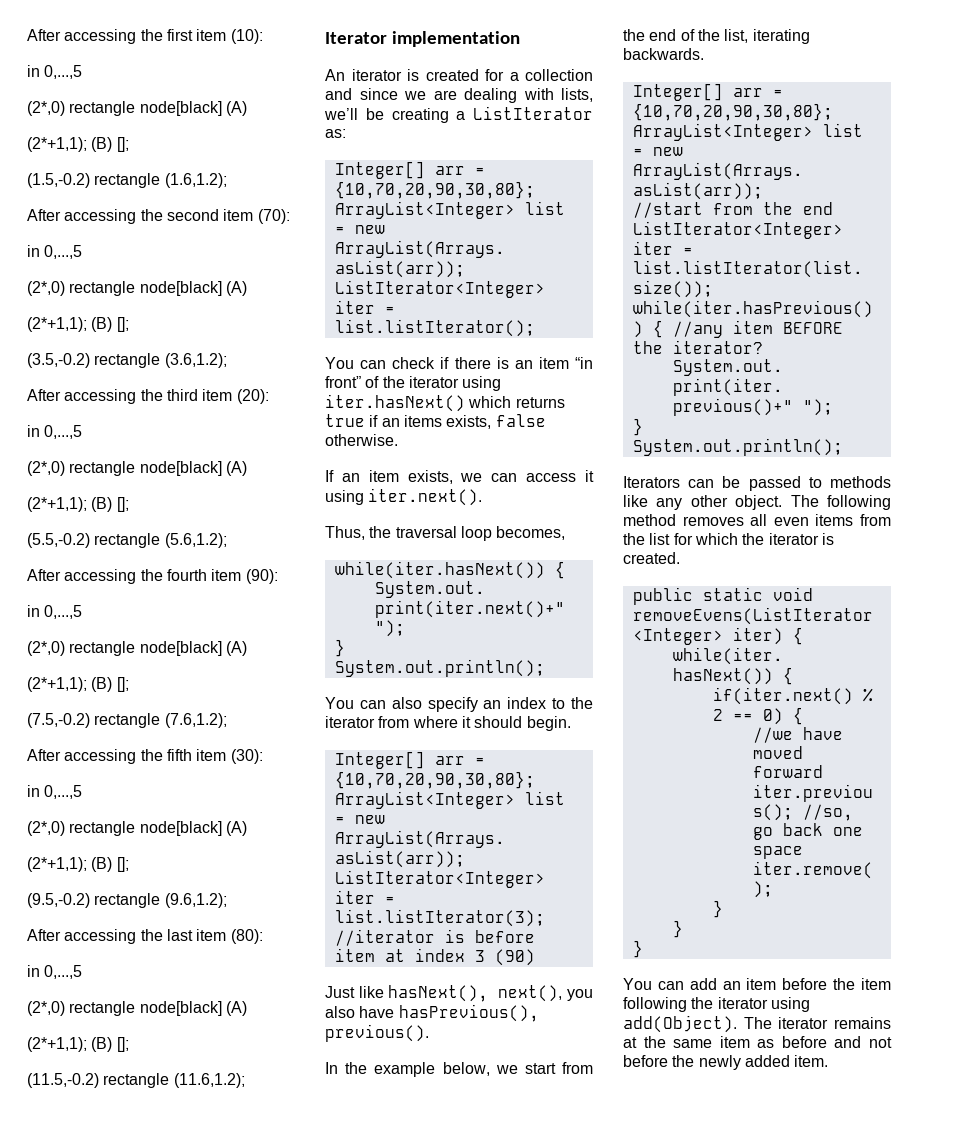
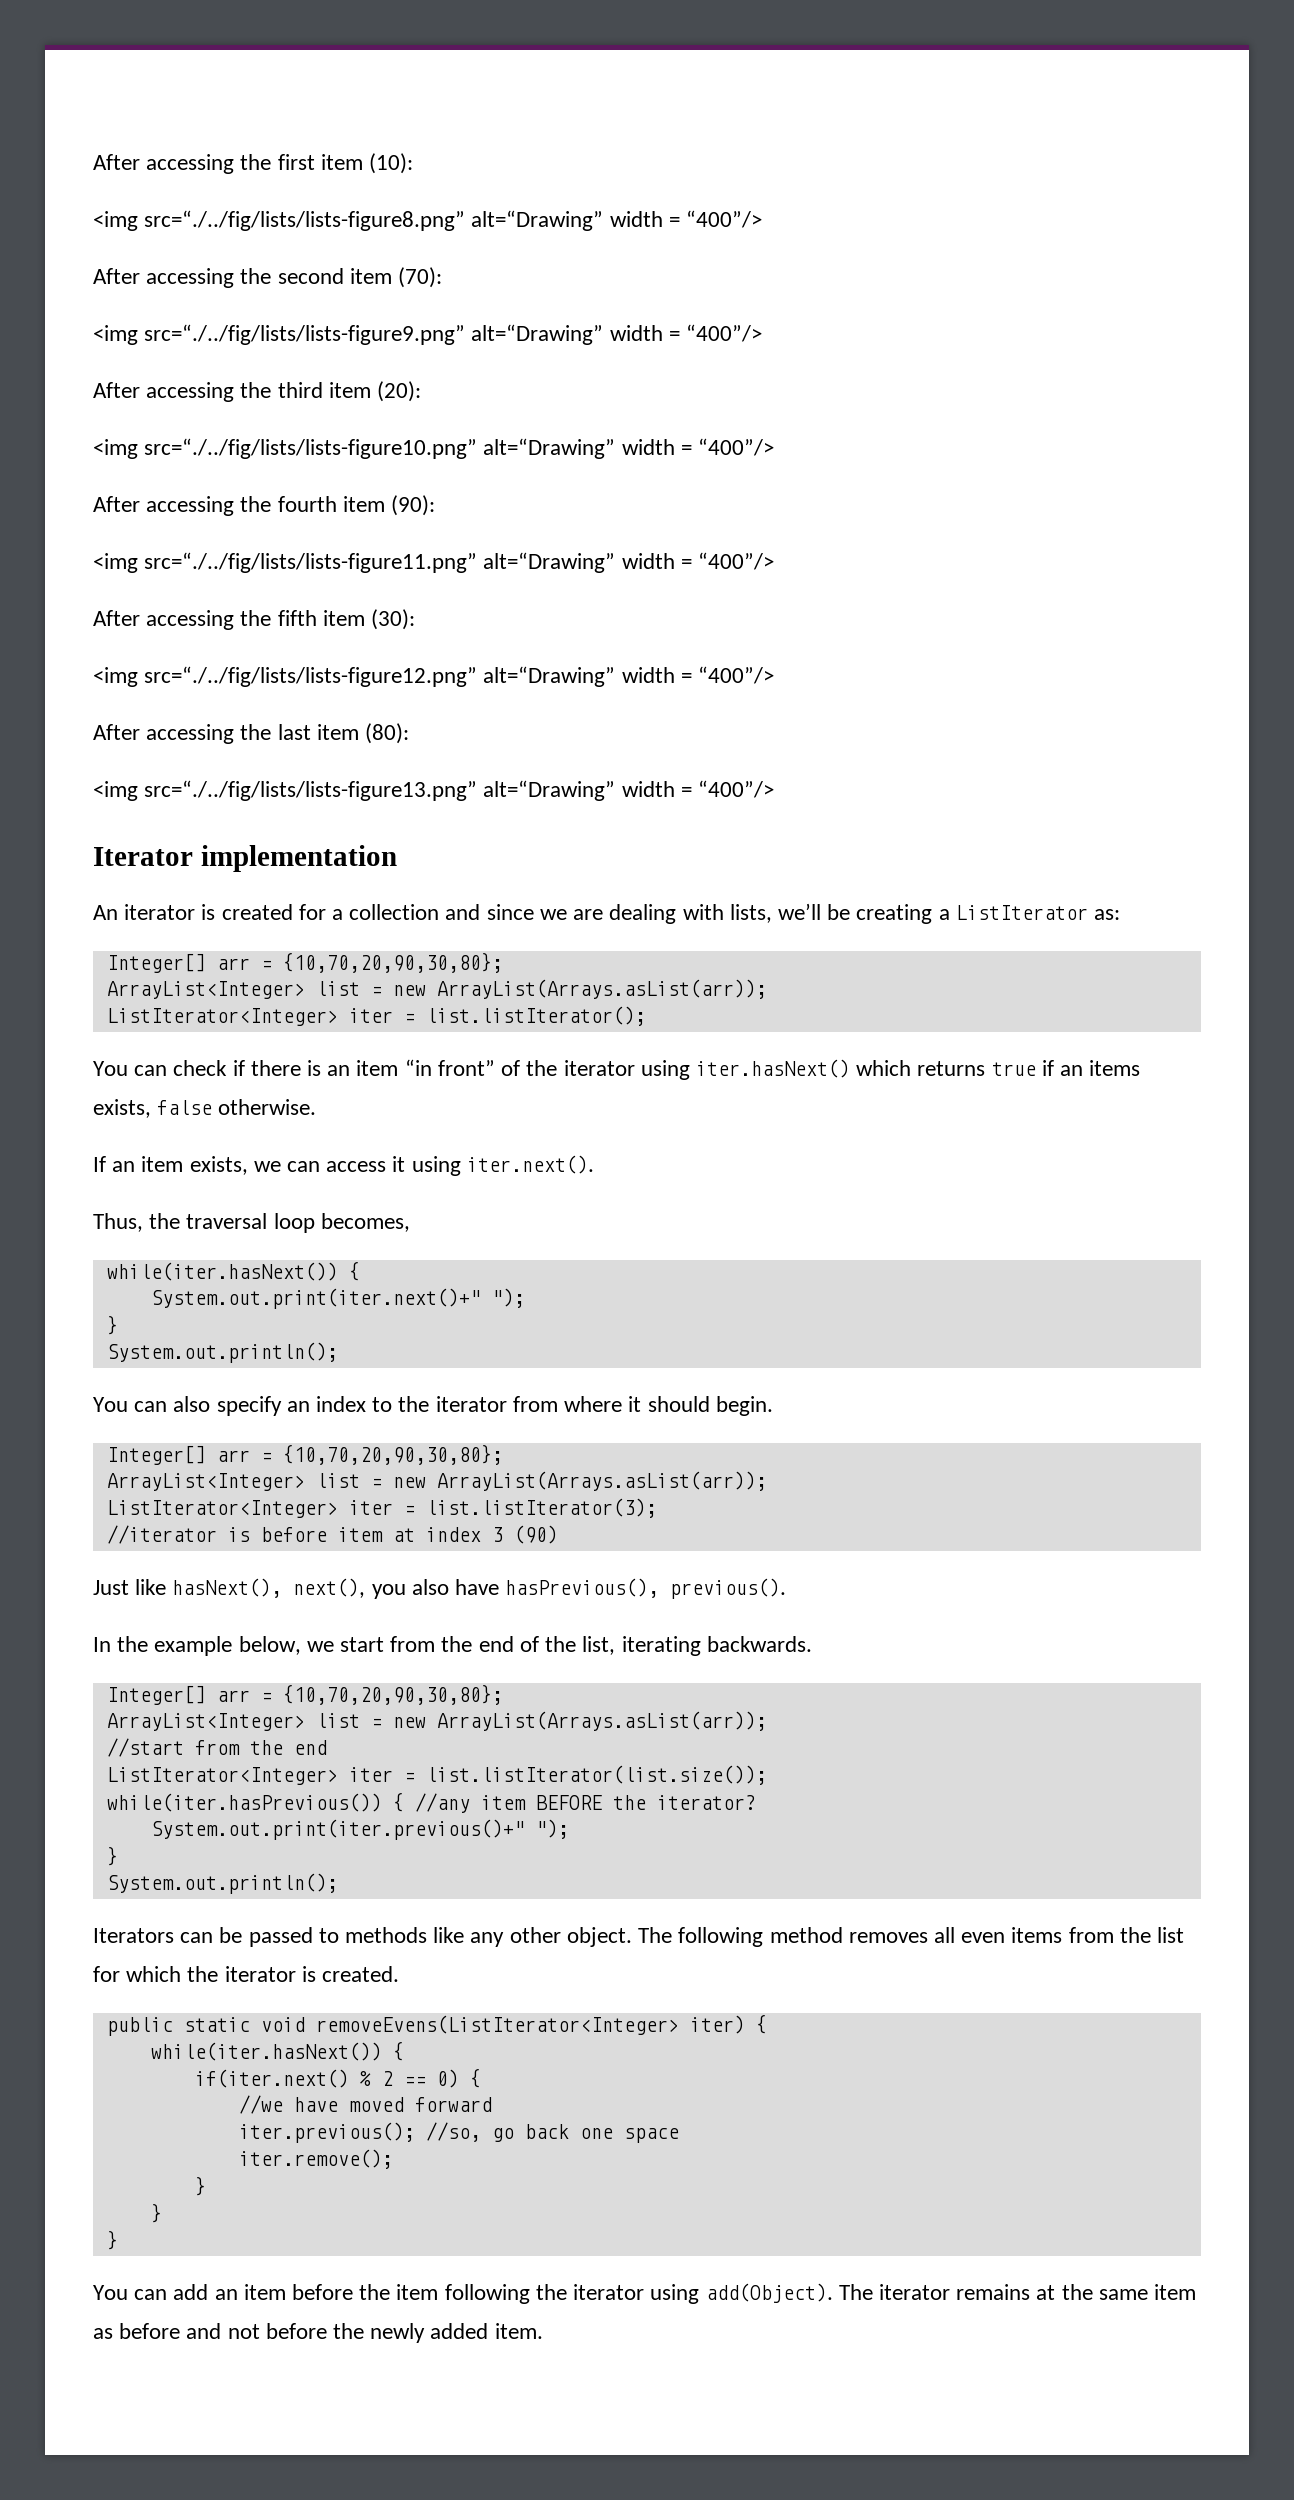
[27,65,83,79] [27,101,247,116] [27,137,129,152] [27,173,227,188] in 0,...,5 // (2*,0) rectangle node[black] (A) // (2*+1,1); (B) []; // (1.5,-0.2) rectangle (1.6,1.2); -> [93,210,763,231] <img src=“./../fig/lists/lists-figure8.png” alt=“Drawing” width = “400”/>
[27,245,83,259] [27,281,247,296] [27,317,129,332] [27,353,227,368] in 0,...,5 // (2*,0) rectangle node[black] (A) // (2*+1,1); (B) []; // (3.5,-0.2) rectangle (3.6,1.2); -> [93,324,763,345] <img src=“./../fig/lists/lists-figure9.png” alt=“Drawing” width = “400”/>
[27,425,83,439] [27,461,247,476] [27,497,129,512] [27,533,227,548] in 0,...,5 // (2*,0) rectangle node[black] (A) // (2*+1,1); (B) []; // (5.5,-0.2) rectangle (5.6,1.2); -> [93,438,775,459] <img src=“./../fig/lists/lists-figure10.png” alt=“Drawing” width = “400”/>
[27,605,83,619] [27,641,247,656] [27,677,129,692] [27,713,227,728] in 0,...,5 // (2*,0) rectangle node[black] (A) // (2*+1,1); (B) []; // (7.5,-0.2) rectangle (7.6,1.2); -> [93,552,775,573] <img src=“./../fig/lists/lists-figure11.png” alt=“Drawing” width = “400”/>
[27,785,83,799] [27,821,247,836] [27,857,129,872] [27,893,227,908] in 0,...,5 // (2*,0) rectangle node[black] (A) // (2*+1,1); (B) []; // (9.5,-0.2) rectangle (9.6,1.2); -> [93,666,775,687] <img src=“./../fig/lists/lists-figure12.png” alt=“Drawing” width = “400”/>
[27,965,83,979] [27,1001,247,1016] [27,1037,129,1052] [27,1073,245,1088] in 0,...,5 // (2*,0) rectangle node[black] (A) // (2*+1,1); (B) []; // (11.5,-0.2) rectangle (11.6,1.2); -> [93,780,775,801] <img src=“./../fig/lists/lists-figure13.png” alt=“Drawing” width = “400”/>

